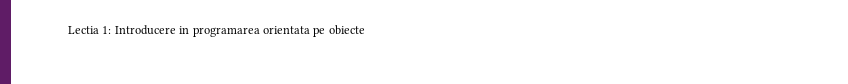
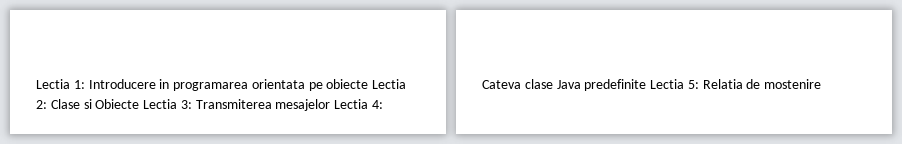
(365, 30) none -> [372,79,407,89] [36,99,384,111] [482,79,822,91] Lectia 2: Clase si Obiecte Lectia 3: Transmiterea mesajelor Lectia 4: Cateva clase Java predefinite Lectia 5: Relatia de mostenire

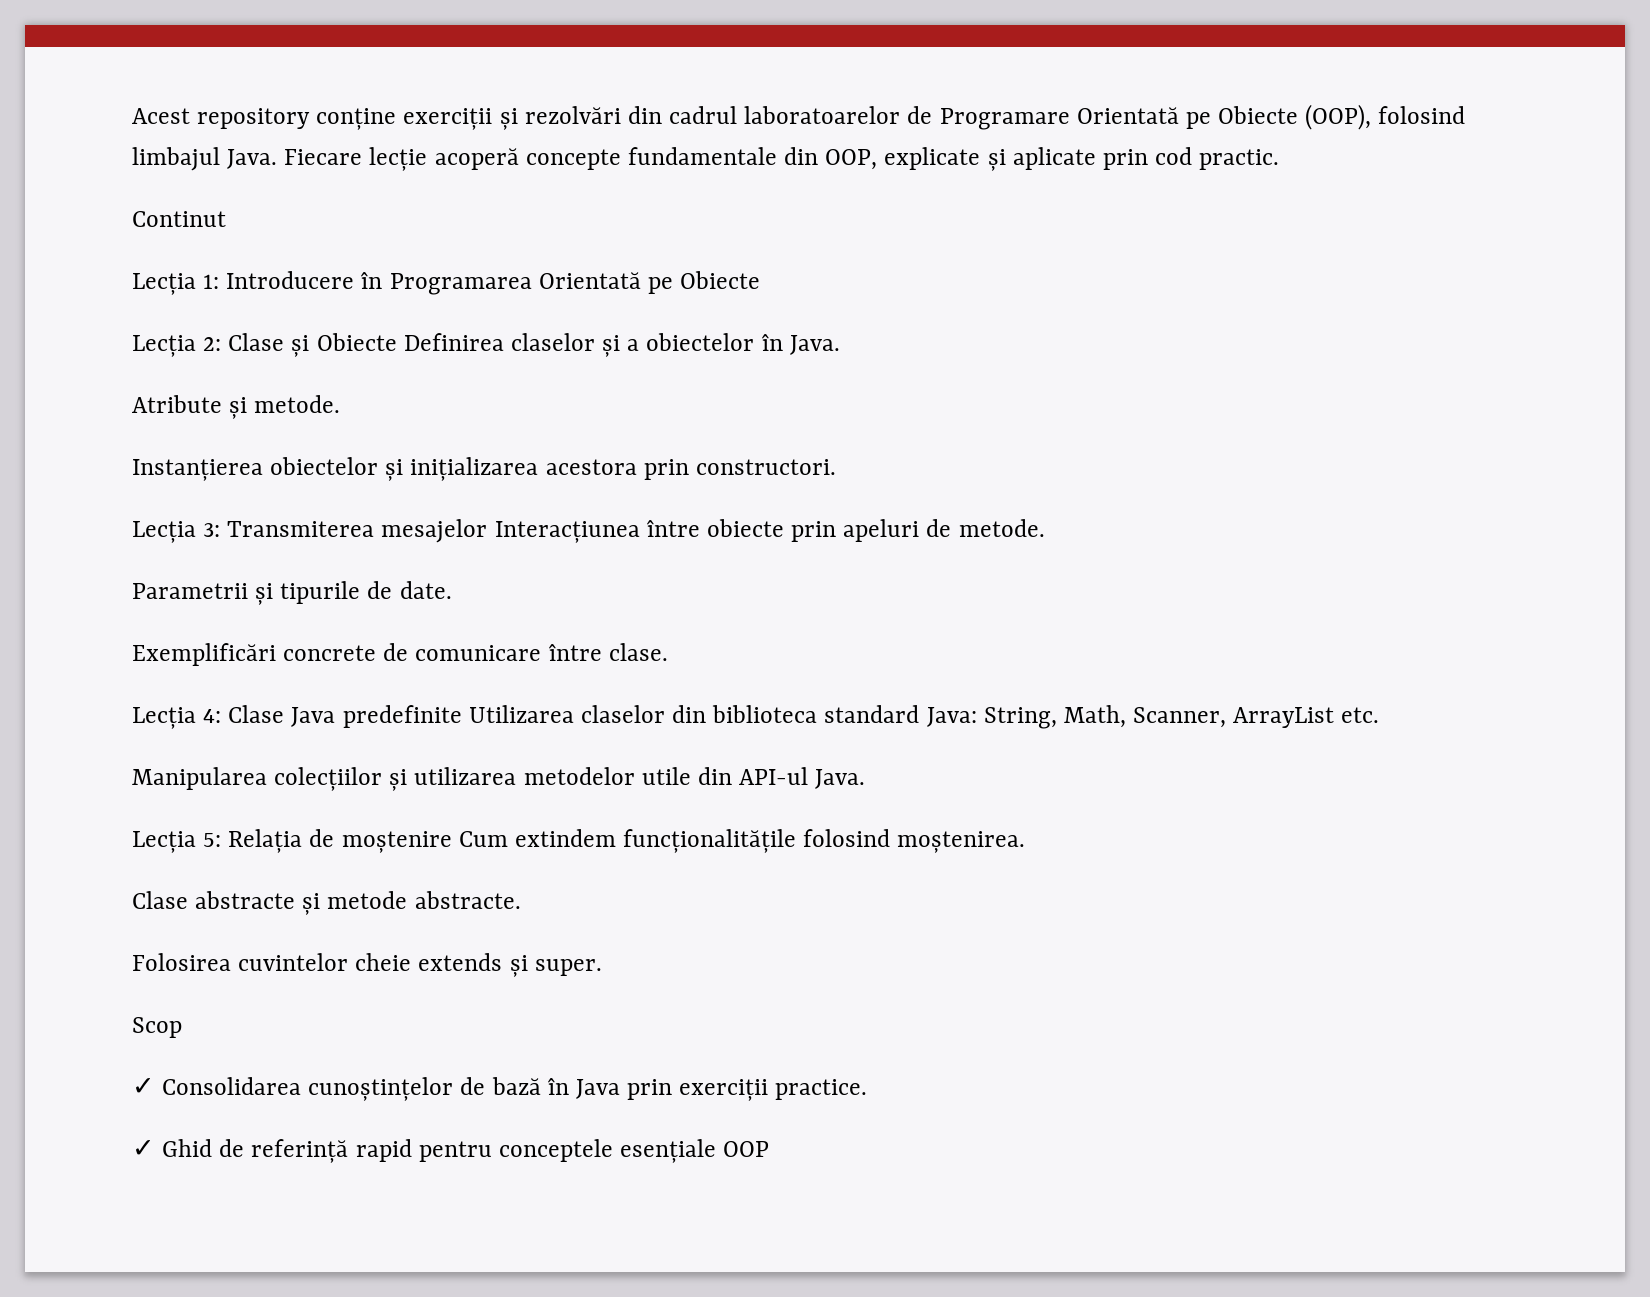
[36,79,407,91] [36,99,384,111] [482,79,822,91] Lectia 1: Introducere in programarea orientata pe obiecte Lectia 2: Clase si Obiecte Lectia 3: Transmiterea mesajelor Lectia 4: Cateva clase Java predefinite Lectia 5: Relatia de mostenire -> [132,104,1466,130] [132,147,1280,171] [132,211,226,227] [132,271,761,295] [132,333,840,357] [132,395,341,419] [132,457,836,481] [132,519,1045,543] [132,581,452,605] [132,643,668,666] [132,705,1380,729] [132,767,866,791] [132,829,1026,853] [132,891,521,915] [132,953,602,977] [132,1017,182,1038] [132,1077,868,1101] [132,1139,770,1163] Acest repository conține exerciții și rezolvări din cadrul laboratoarelor de Programare Orientată pe Obiecte (OOP), folosind limbajul Java. Fiecare lecție acoperă concepte fundamentale din OOP, explicate și aplicate prin cod practic. // Continut // Lecția 1: Introducere în Programarea Orientată pe Obiecte // Lecția 2: Clase și Obiecte Definirea claselor și a obiectelor în Java. // Atribute și metode. // Instanțierea obiectelor și inițializarea acestora prin constructori. // Lecția 3: Transmiterea mesajelor Interacțiunea între obiecte prin apeluri de metode. // Parametrii și tipurile de date. // Exemplificări concrete de comunicare între clase. // Lecția 4: Clase Java predefinite Utilizarea claselor din biblioteca standard Java: String, Math, Scanner, ArrayList etc. // Manipularea colecțiilor și utilizarea metodelor utile din API-ul Java. // Lecția 5: Relația de moștenire Cum extindem funcționalitățile folosind moștenirea. // Clase abstracte și metode abstracte. // Folosirea cuvintelor cheie extends și super. // Scop // ✓ Consolidarea cunoștințelor de bază în Java prin exerciții practice. // ✓ Ghid de referință rapid pentru conceptele esențiale OOP

